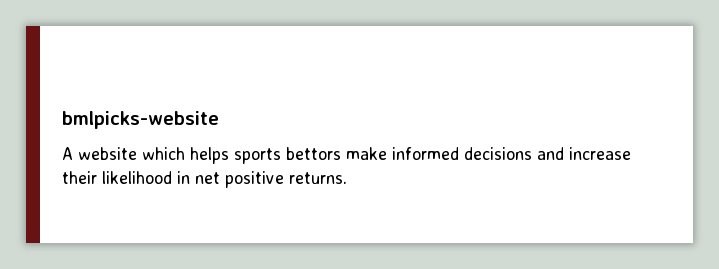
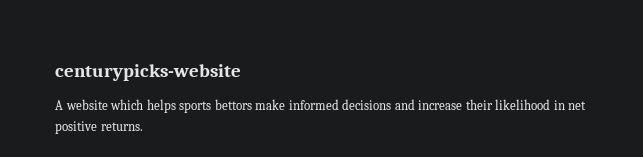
[62,111,219,129] bmlpicks-website -> [55,64,241,81] centurypicks-website

